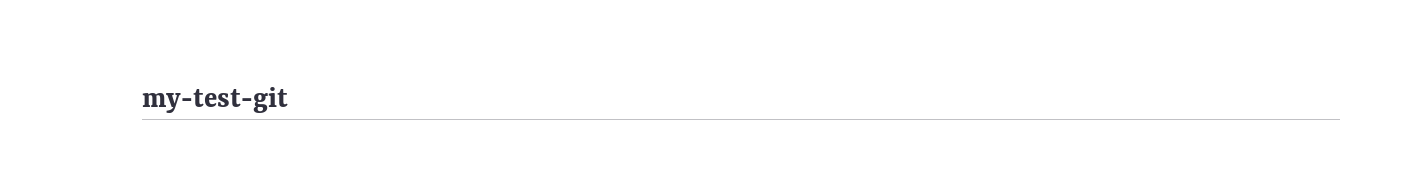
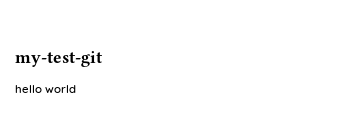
(288, 100) none -> [15,85,77,94] // hello world

